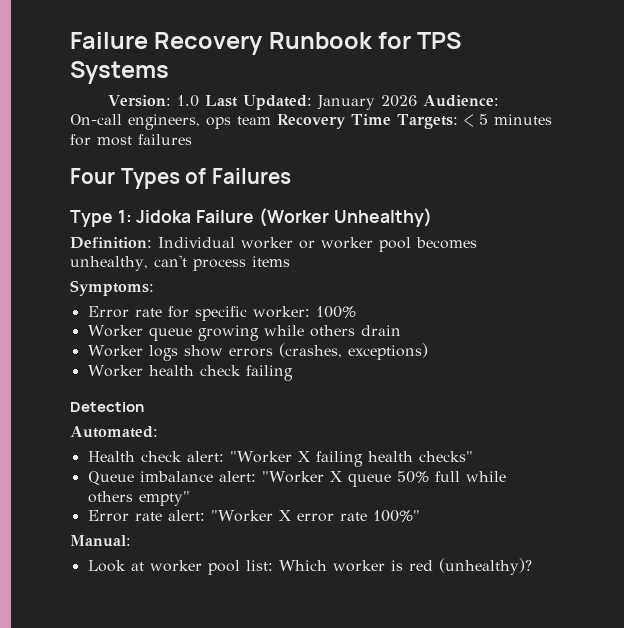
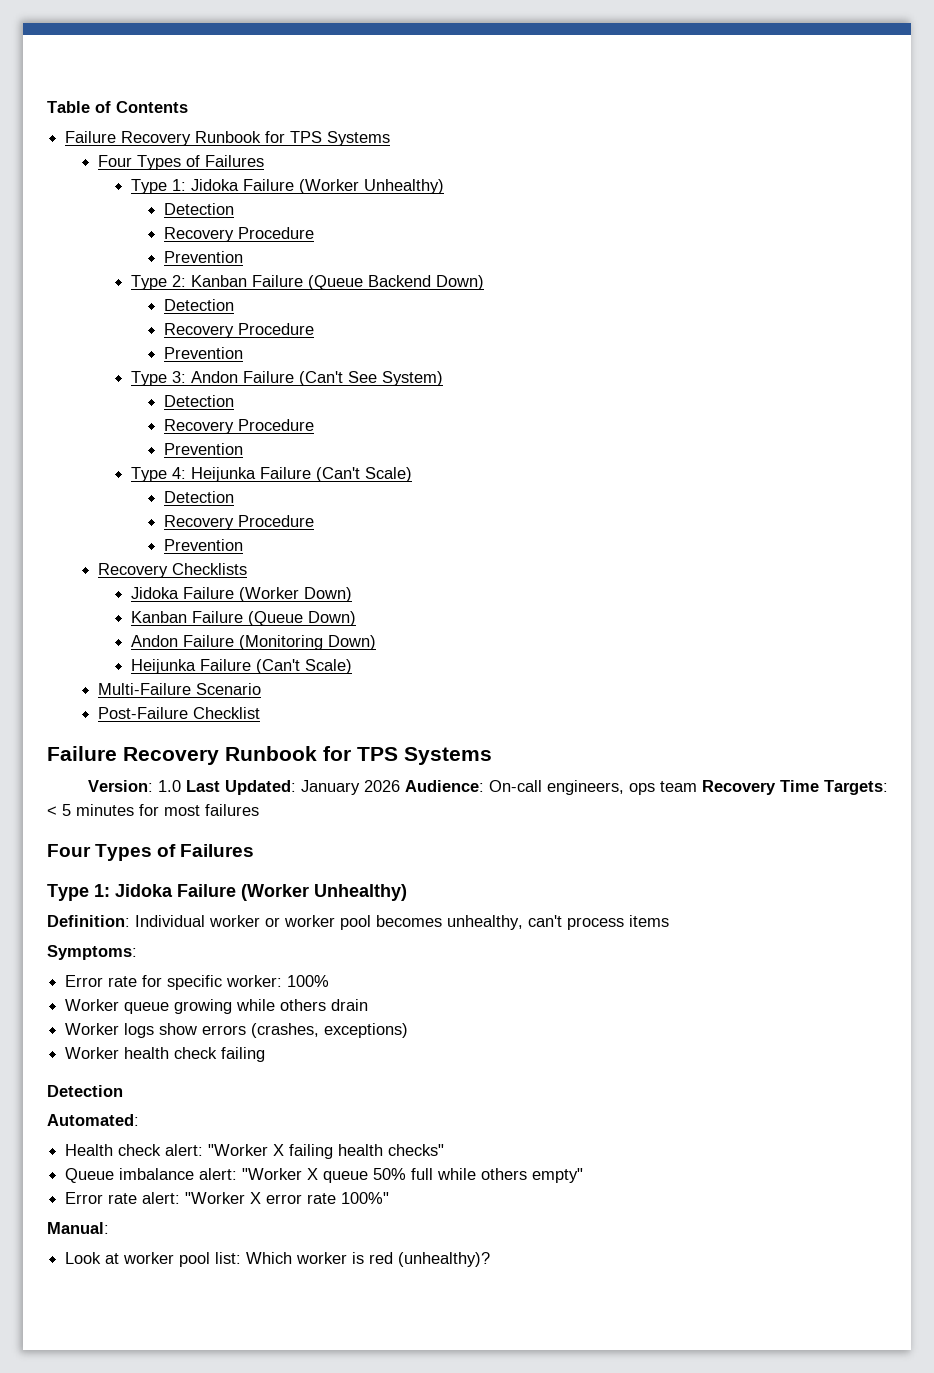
(70, 40) none -> [47,101,188,113] [65,131,391,146] [97,155,264,170] [130,179,444,194] [163,203,234,215] [163,227,314,242] [163,251,243,263] [130,275,484,290] [163,299,234,311] [163,323,314,338] [163,347,243,359] [130,371,443,386] [163,395,234,407] [163,419,314,434] [163,443,243,455] [130,467,412,482] [163,491,234,503] [163,515,314,530] [163,539,243,551] [97,563,247,578] [130,587,352,602] [130,611,356,626] [130,635,376,650] [130,659,352,674] [97,683,261,695] [97,707,260,719] Table of Contents // Failure Recovery Runbook for TPS Systems // Four Types of Failures // Type 1: Jidoka Failure (Worker Unhealthy) // Detection // Recovery Procedure // Prevention // Type 2: Kanban Failure (Queue Backend Down) // Detection // Recovery Procedure // Prevention // Type 3: Andon Failure (Can't See System) // Detection // Recovery Procedure // Prevention // Type 4: Heijunka Failure (Can't Scale) // Detection // Recovery Procedure // Prevention // Recovery Checklists // Jidoka Failure (Worker Down) // Kanban Failure (Queue Down) // Andon Failure (Monitoring Down) // Heijunka Failure (Can't Scale) // Multi-Failure Scenario // Post-Failure Checklist //

